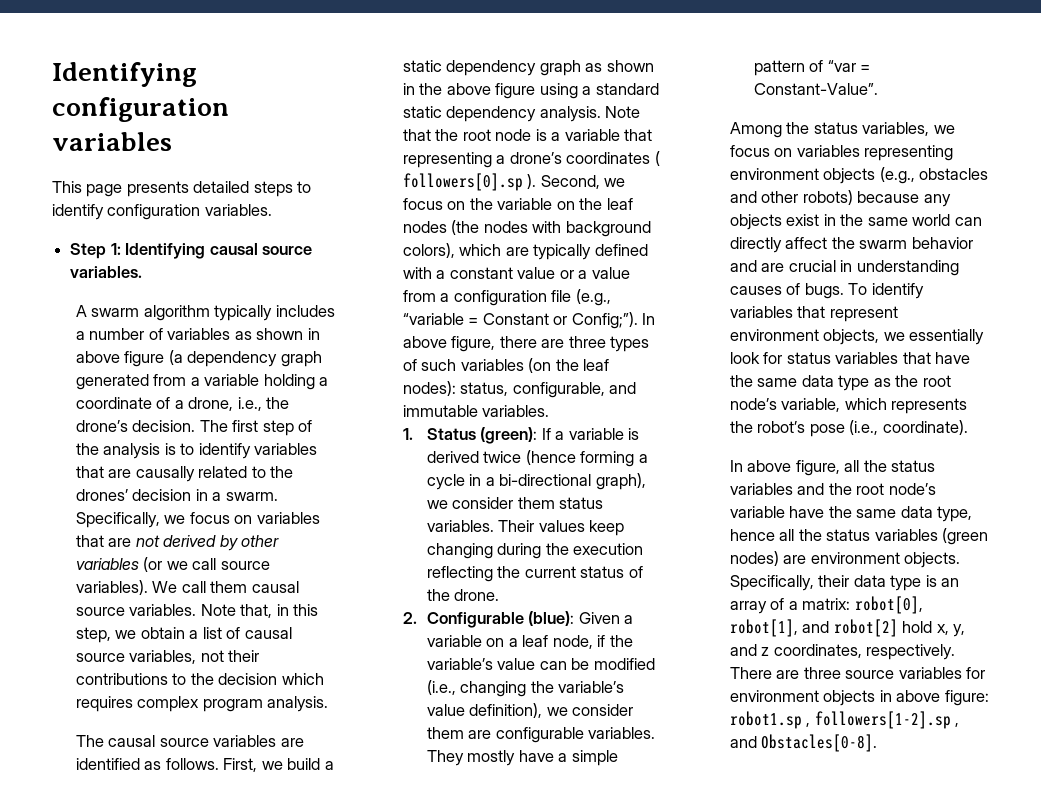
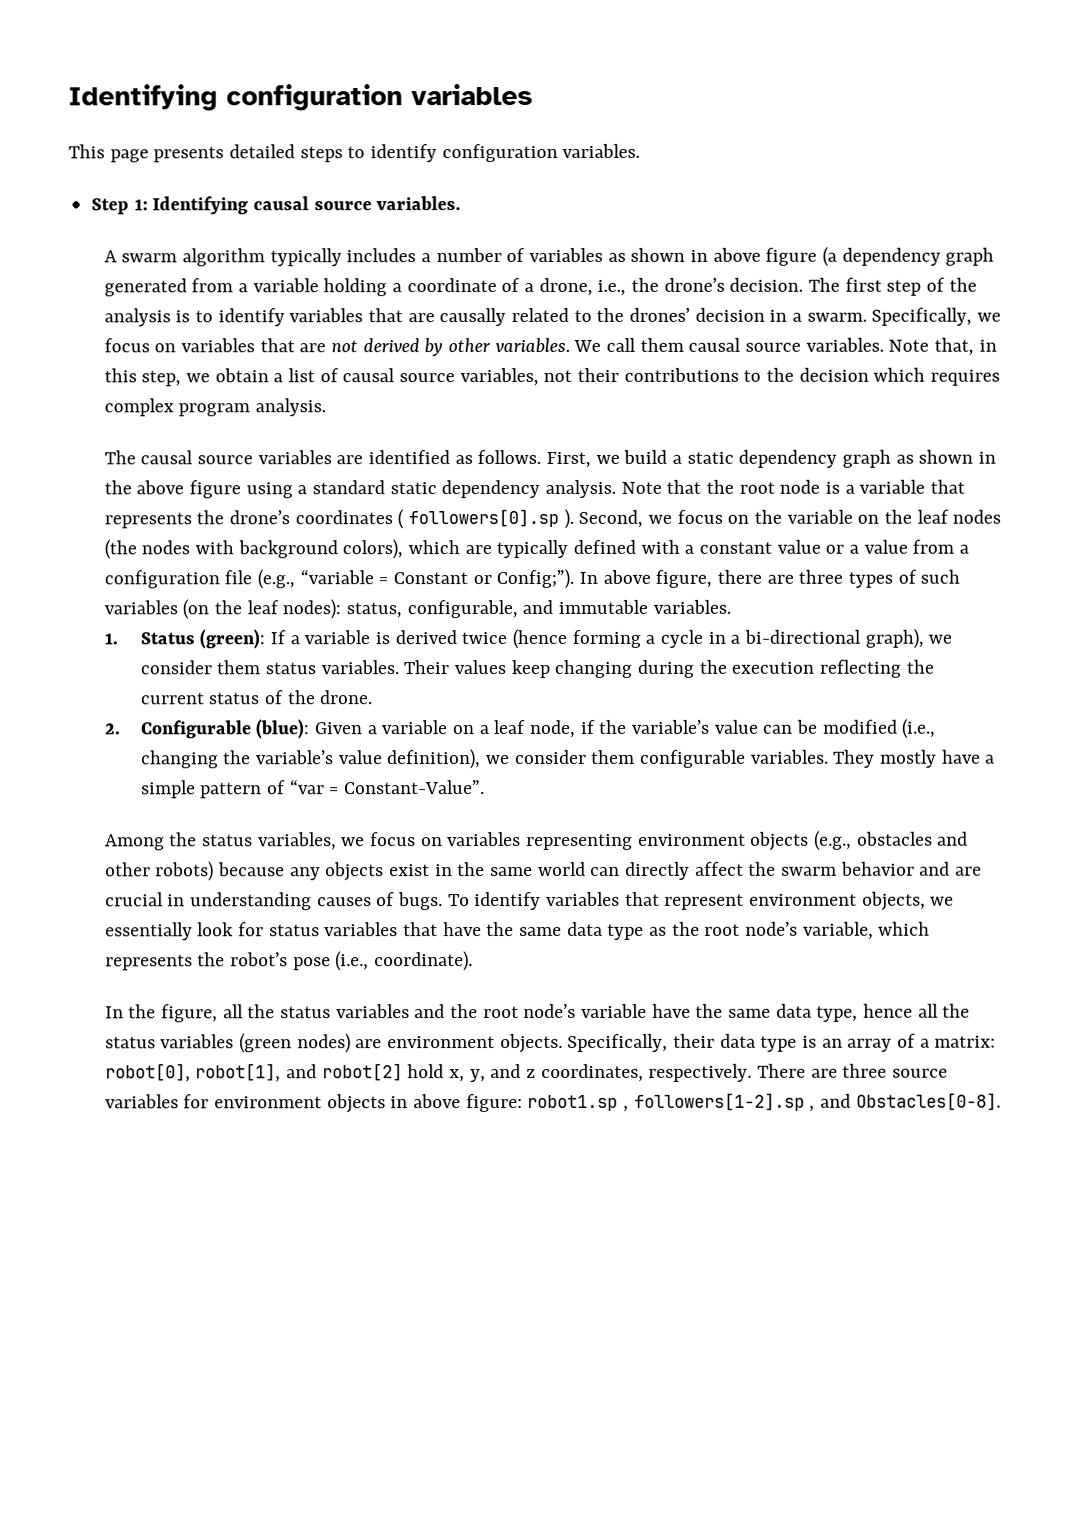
[75,557,270,572] [75,580,148,595] variables (or we call source variables). -> [494,337,570,354] variables.
[402,152,506,168] representing a -> [103,510,225,529] represents the
[468,730,492,739] are -> (636, 756) none
[747,460,792,472] above -> [128,1004,157,1019] the

